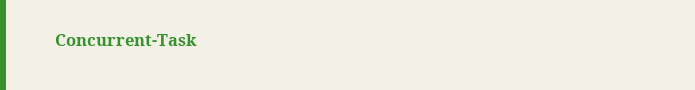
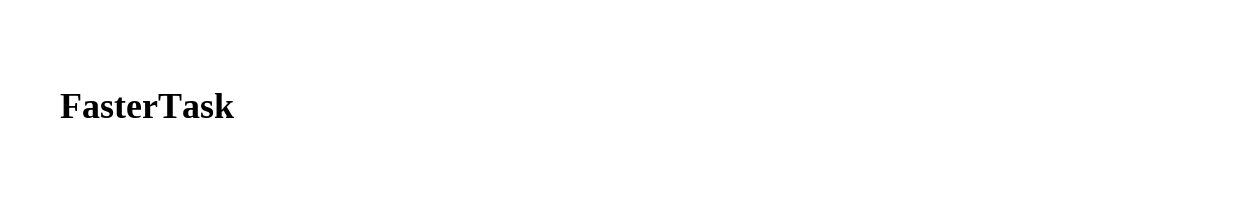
[55,34,197,46] Concurrent-Task -> [60,93,234,118] FasterTask

